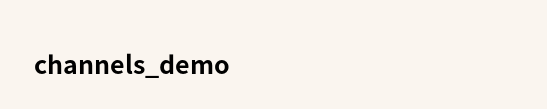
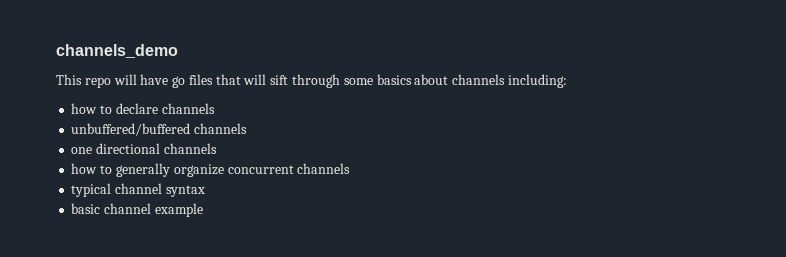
(230, 65) none -> [56,74,567,88] [71,103,215,114] [71,123,248,136] [71,143,217,154] [71,163,351,177] [71,183,205,197] [71,203,203,217] // This repo will have go files that will sift through some basics about channels including: // how to declare channels // unbuffered/buffered channels // one directional channels // how to generally organize concurrent channels // typical channel syntax // basic channel example

